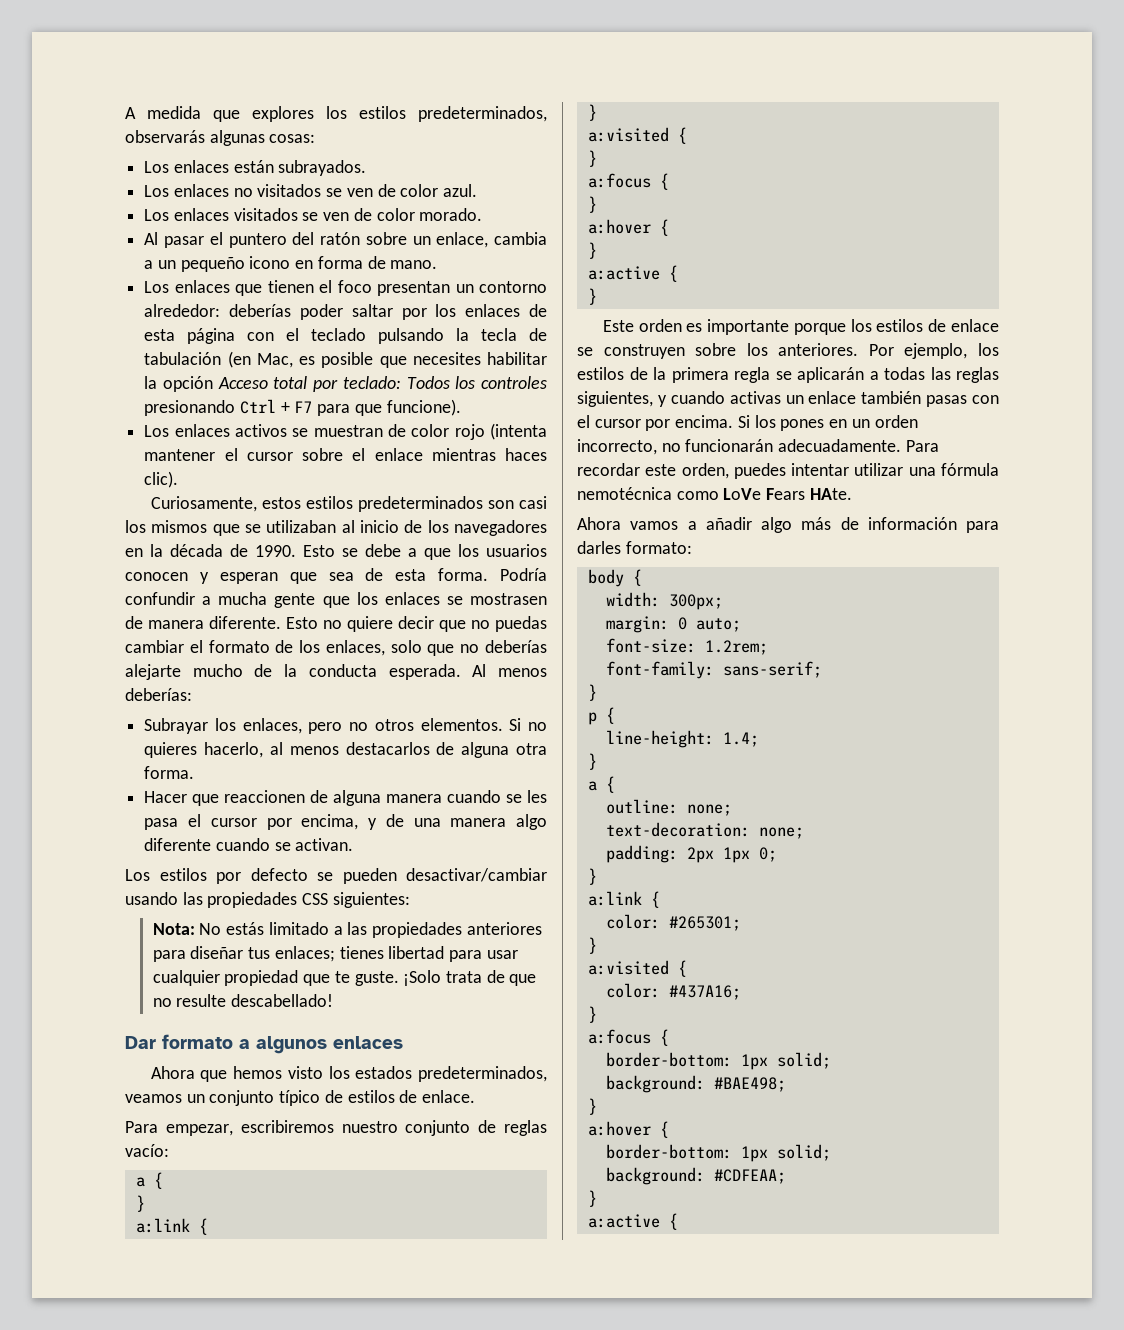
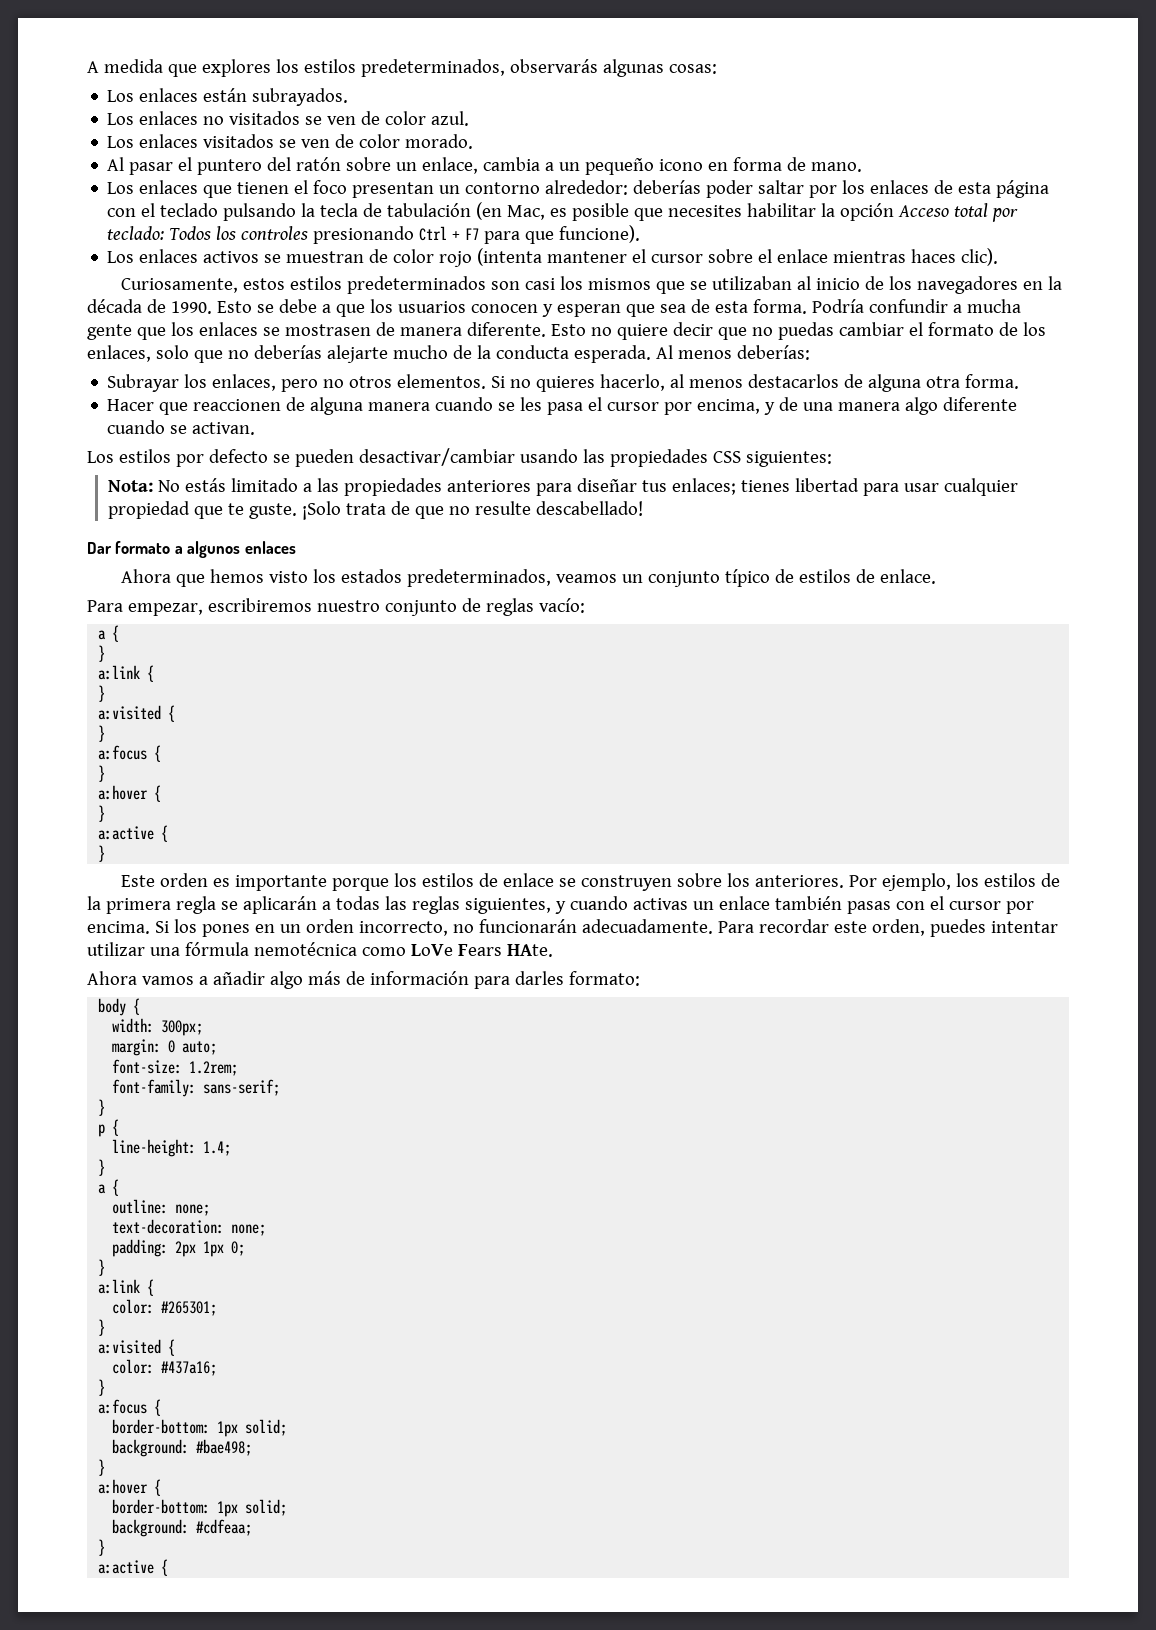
[668,985,741,1000] #437A16; -> [161,1361,218,1376] #437a16;
[713,1077,786,1092] #BAE498; -> [196,1439,253,1456] #bae498;
[713,1169,786,1184] #CDFEAA; -> [196,1519,253,1536] #cdfeaa;

